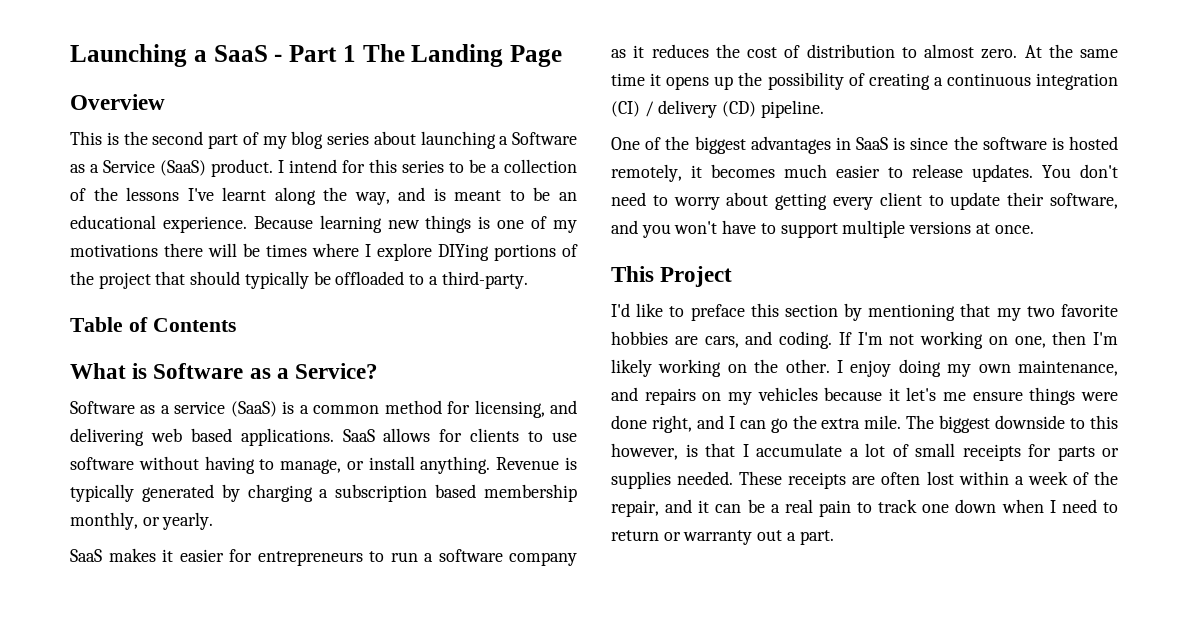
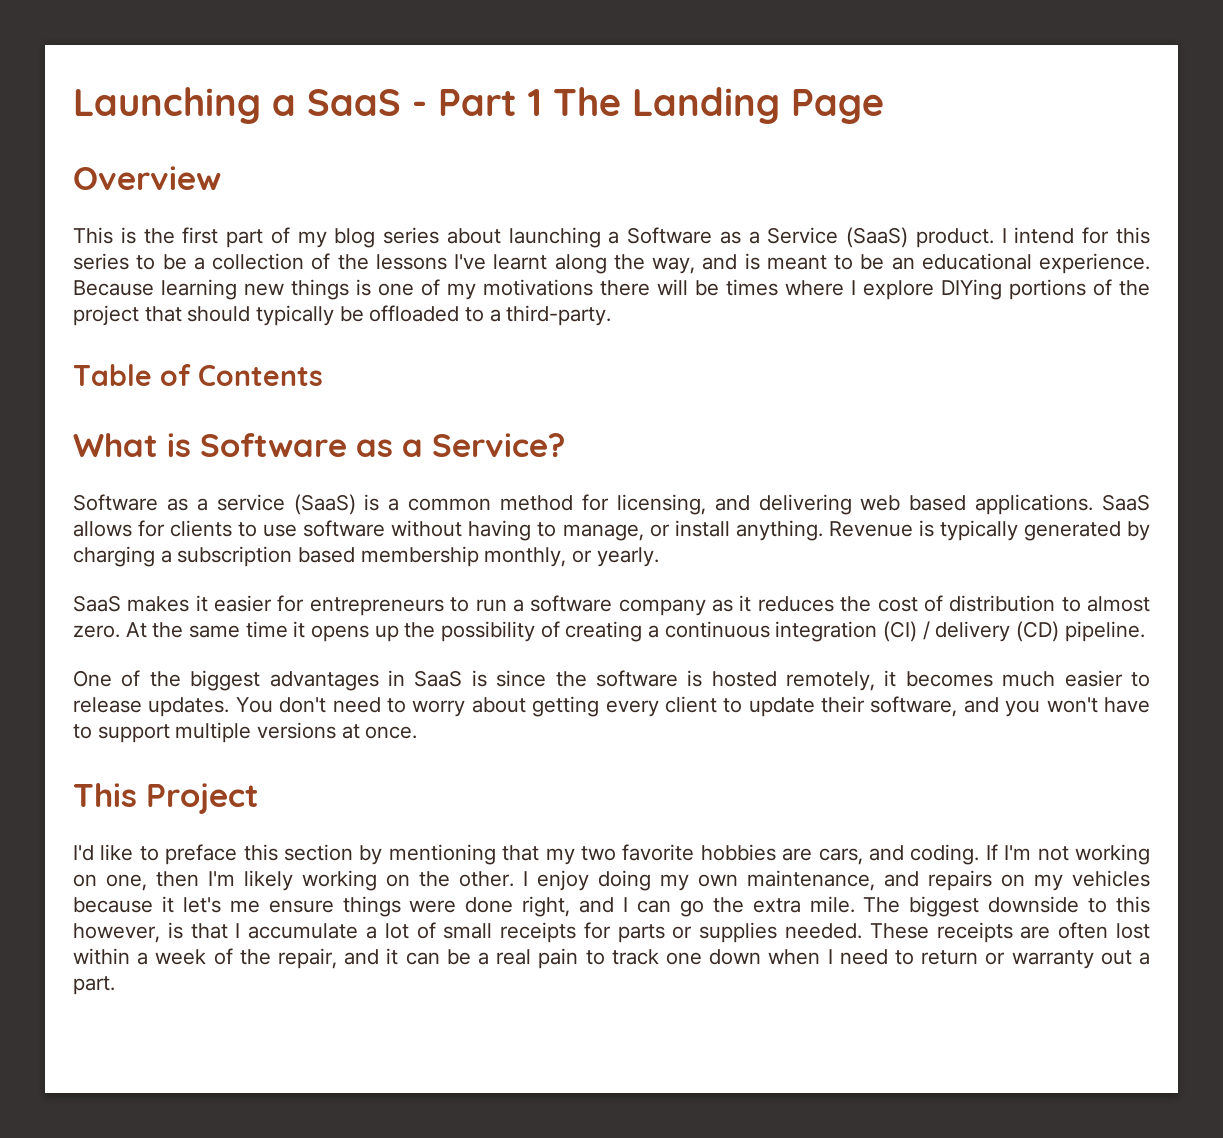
[152,131,204,145] second -> [182,227,219,244] first

